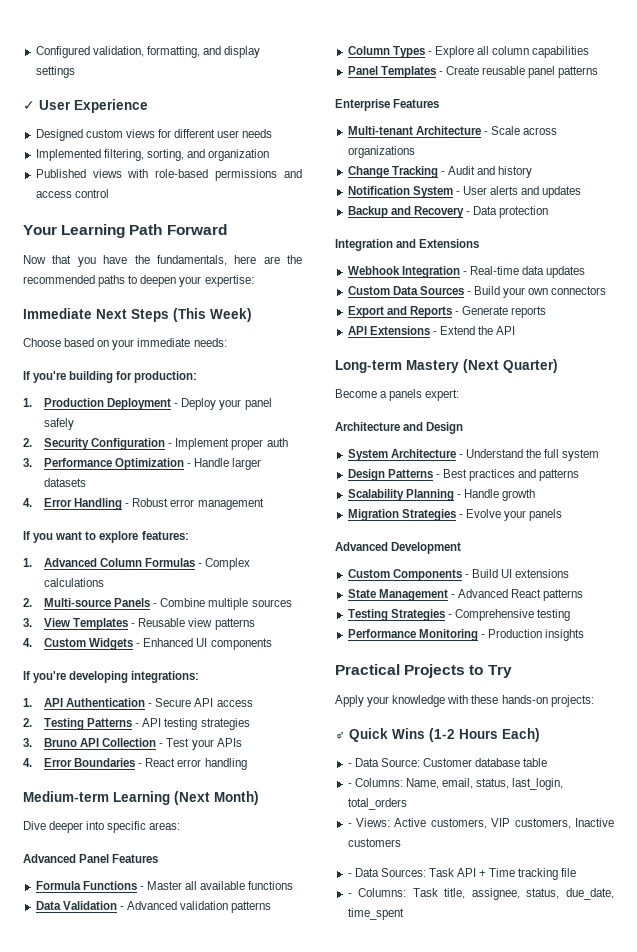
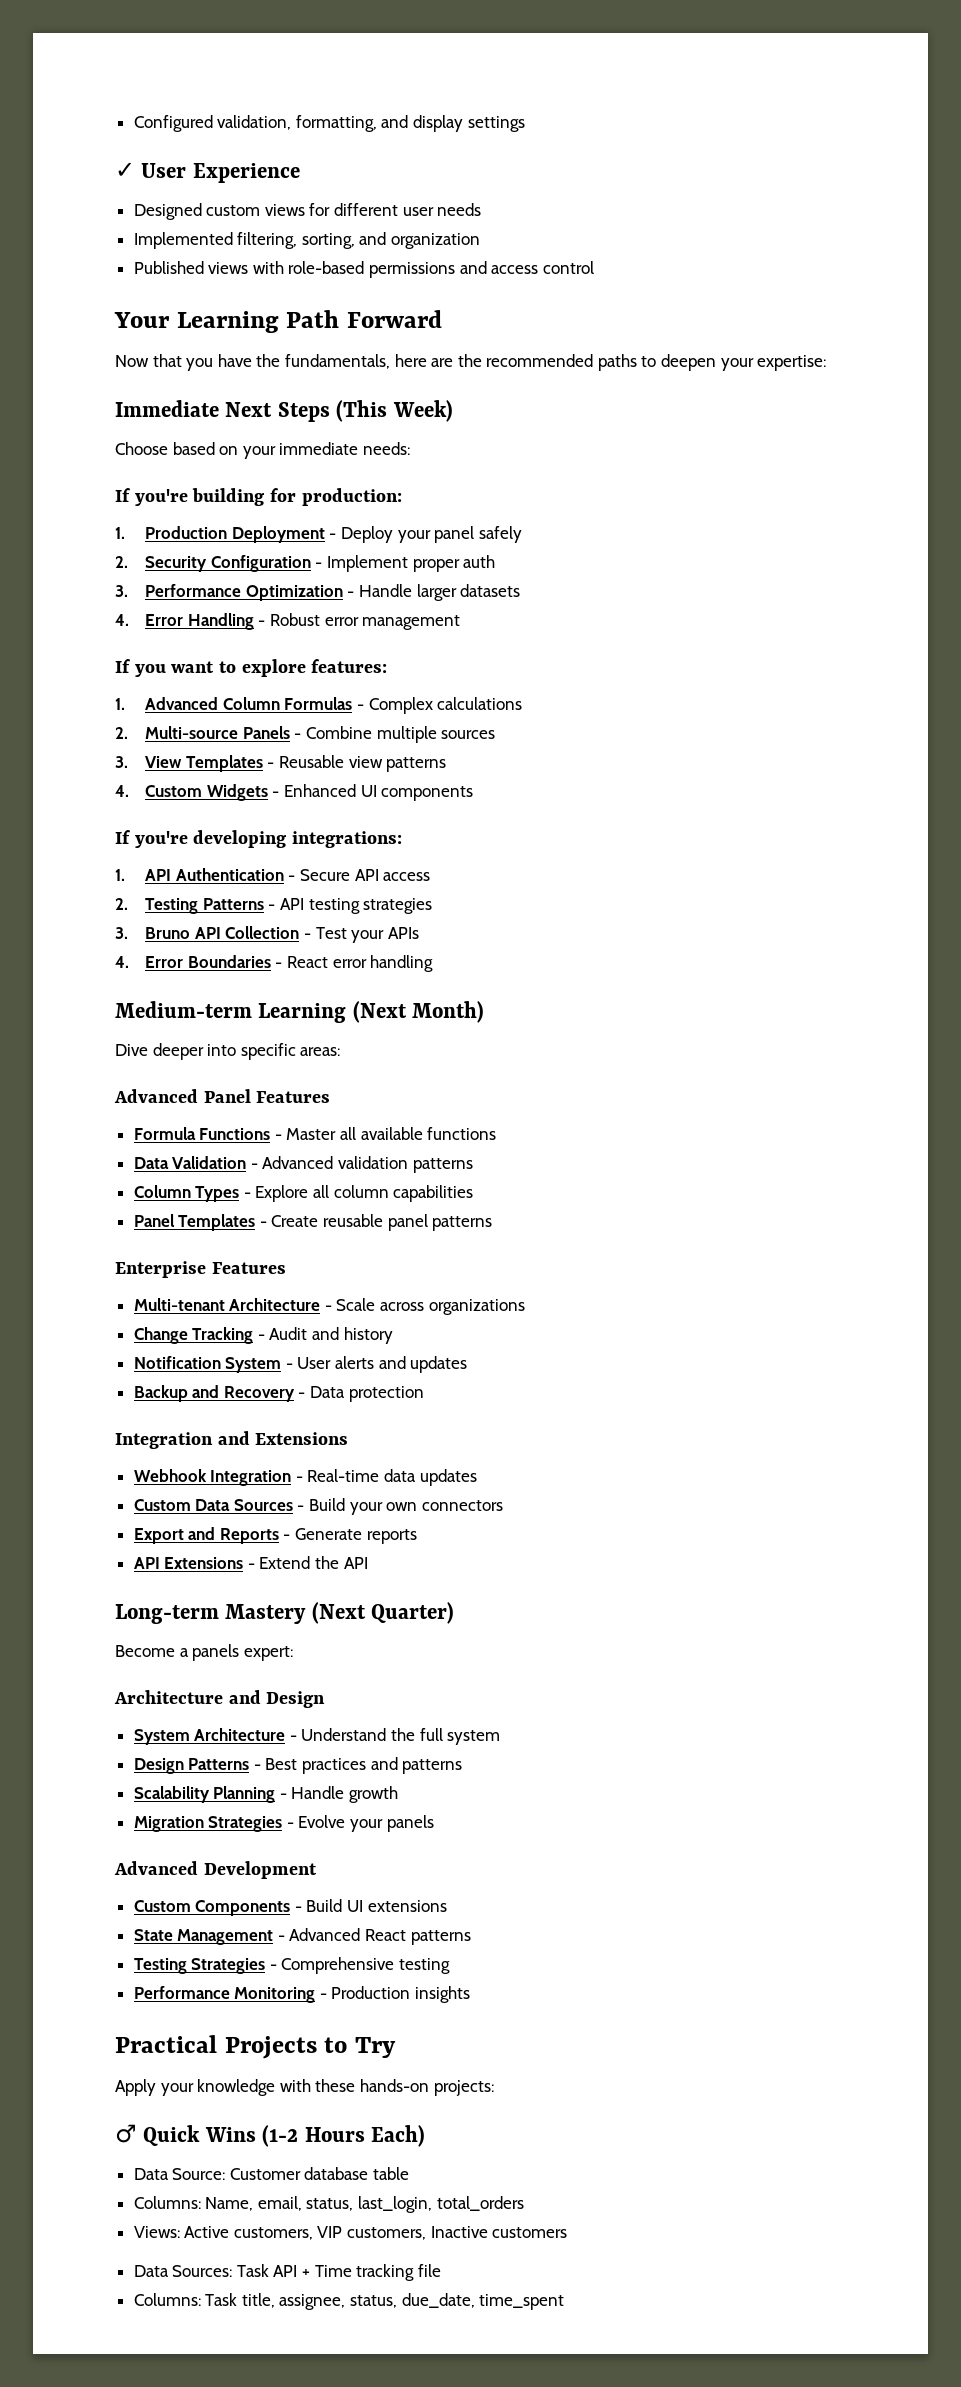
[347,763,352,767] - -> (426, 2136) none
[347,783,352,787] - -> (410, 2173) none
[347,823,352,827] - -> (524, 2203) none
[347,873,352,877] - -> (568, 2232) none
[347,893,352,897] - -> (441, 2270) none

